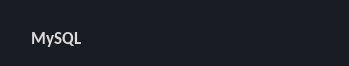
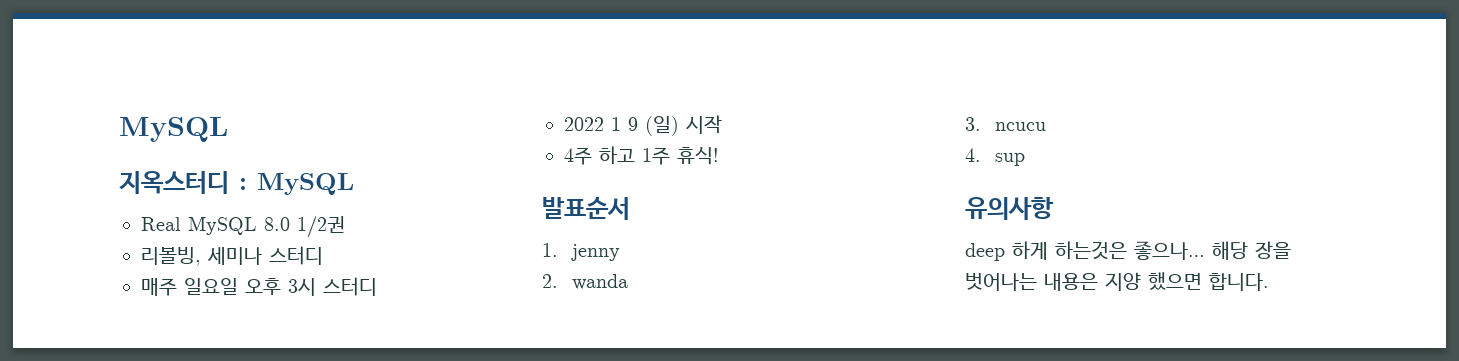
[31,32,81,47] MySQL -> [119,117,228,142] [119,171,354,195] [141,216,345,238] [141,246,323,266] [141,277,377,296] [564,115,722,136] [564,146,719,165] [542,196,630,220] [542,243,621,261] [542,274,629,290] [965,117,1047,131] [965,148,1026,166] [965,197,1054,220] [965,241,1291,261] [965,272,1269,291] MySQL // 지옥스터디 : MySQL // Real MySQL 8.0 1/2권 // 리볼빙, 세미나 스터디 // 매주 일요일 오후 3시 스터디 // 2022 1 9 (일) 시작 // 4주 하고 1주 휴식! // 발표순서 // 1. jenny // 2. wanda // 3. ncucu // 4. sup // 유의사항 // deep 하게 하는것은 좋으나… 해당 장을 벗어나는 내용은 지양 했으면 합니다.

